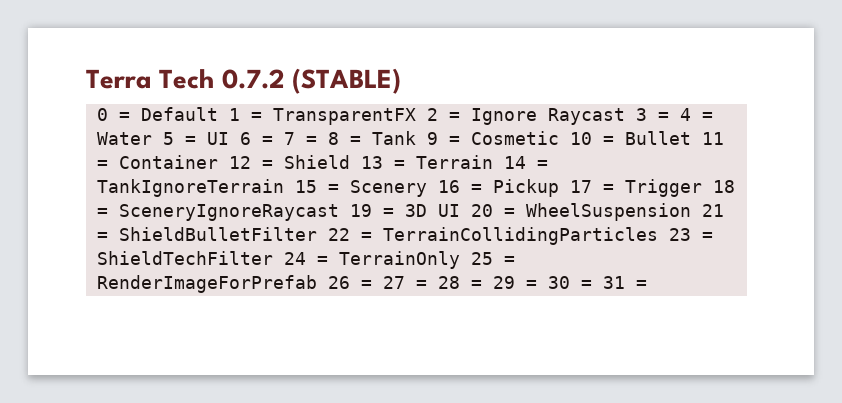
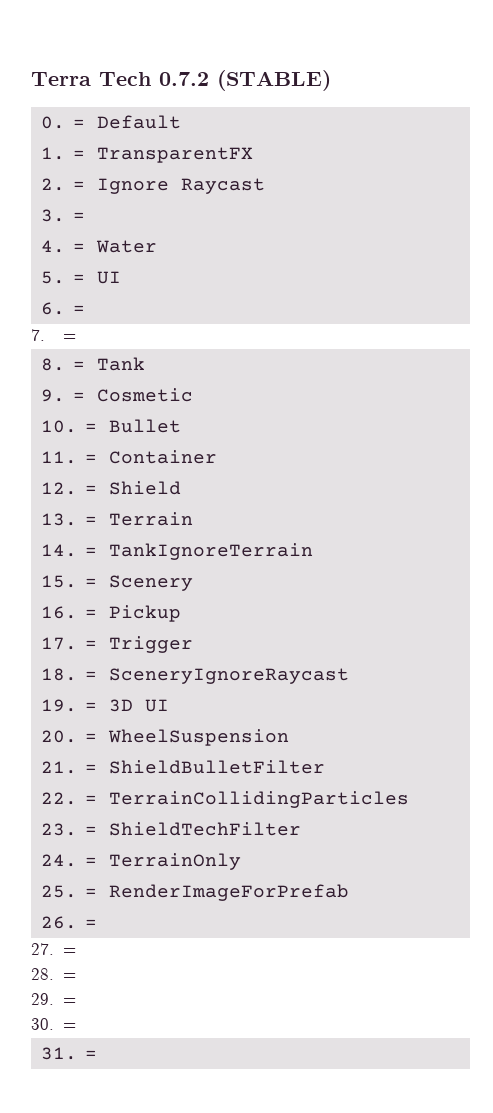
[96,108,108,121] 0 -> [40,116,65,129] 0.
[228,108,240,121] 1 -> [40,147,65,160] // 1.
[426,108,438,121] 2 -> [40,178,65,191] // 2.
[635,108,691,121] 3 = 4 -> [40,209,86,222] [40,240,65,253] // 3. = // 4.
[162,132,174,145] 5 -> [40,271,65,284] // 5.
[239,132,339,145] 6 = 7 = 8 -> [40,302,86,315] [31,329,77,341] [40,358,65,371] // 6. = // 7. = // 8.
[426,132,438,145] 9 -> [40,389,65,402] // 9.
[569,132,592,145] 10 -> [40,420,77,433] // 10.
[701,132,724,145] 11 -> [40,451,77,464] // 11.
[228,156,251,169] 12 -> [40,482,77,495] // 12.
[360,156,383,169] 13 -> [40,513,77,526] // 13.
[503,156,526,169] 14 -> [40,544,77,557] // 14.
[294,180,317,193] 15 -> [40,575,77,588] // 15.
[437,180,460,193] 16 -> [40,606,77,619] // 16.
[569,180,592,193] 17 -> [40,637,77,650] // 17.
[712,180,735,193] 18 -> [40,668,77,681] // 18.
[349,204,372,217] 19 -> [40,699,77,712] // 19.
[470,204,493,217] 20 -> [40,730,77,743] // 20.
[701,204,724,217] 21 -> [40,761,77,774] // 21.
[327,228,350,241] 22 -> [40,792,77,805] // 22.
[668,228,691,241] 23 -> [40,823,77,836] // 23.
[283,252,306,265] 24 -> [40,854,77,867] // 24.
[470,252,493,265] 25 -> [40,885,77,898] // 25.
[327,276,625,289] 26 = 27 = 28 = 29 = 30 = 31 -> [40,916,98,929] [31,943,77,955] [31,968,77,980] [31,993,77,1005] [31,1018,77,1030] [40,1047,77,1060] // 26. = // 27. = // 28. = // 29. = // 30. = // 31.

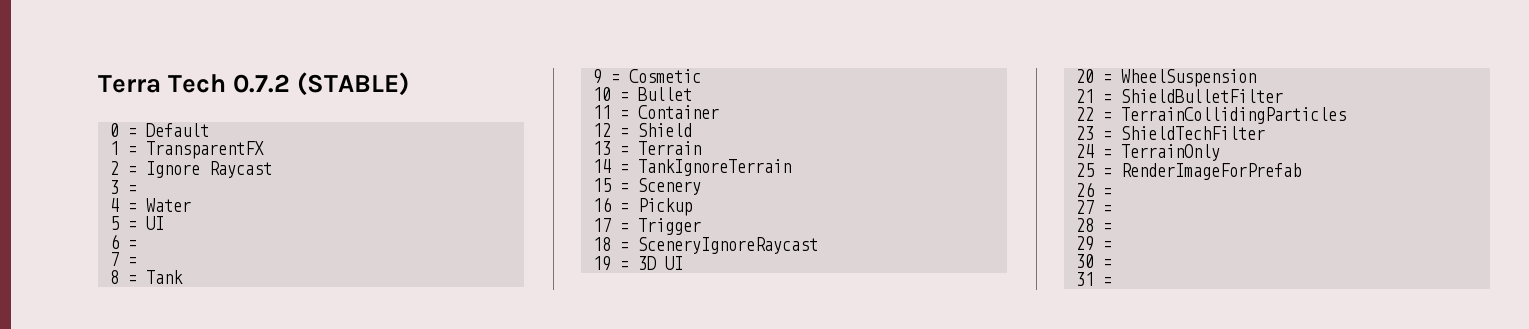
[40,116,65,129] 0. -> [110,123,120,137] 0
[40,147,65,160] 1. -> [110,141,120,155] 1
[40,178,65,191] 2. -> [110,161,120,175] 2
[40,209,86,222] [40,240,65,253] 3. = // 4. -> [110,180,138,194] [110,198,120,212] 3 = // 4
[40,271,65,284] 5. -> [110,216,120,230] 5
[40,302,86,315] [31,329,77,341] [40,358,65,371] 6. = // 7. = // 8. -> [110,234,138,249] [110,252,138,266] [110,270,120,284] 6 = // 7 = // 8
[40,389,65,402] 9. -> [593,69,603,84] 9
[40,420,77,433] 10. -> [593,87,612,101] 10
[40,451,77,464] 11. -> [593,105,612,119] 11
[40,482,77,495] 12. -> [593,123,612,137] 12
[40,513,77,526] 13. -> [593,141,612,155] 13
[40,544,77,557] 14. -> [593,159,612,173] 14
[40,575,77,588] 15. -> [593,178,612,192] 15
[40,606,77,619] 16. -> [593,197,612,212] 16
[40,637,77,650] 17. -> [593,218,612,232] 17
[40,668,77,681] 18. -> [593,237,612,251] 18
[40,699,77,712] 19. -> [593,256,612,271] 19
[40,730,77,743] 20. -> [1076,69,1095,83] 20
[40,761,77,774] 21. -> [1076,89,1095,103] 21
[40,792,77,805] 22. -> [1076,107,1095,121] 22
[40,823,77,836] 23. -> [1076,126,1095,140] 23
[40,854,77,867] 24. -> [1076,144,1095,158] 24
[40,885,77,898] 25. -> [1076,163,1095,177] 25
[40,916,98,929] [31,943,77,955] [31,968,77,980] [31,993,77,1005] [31,1018,77,1030] [40,1047,77,1060] 26. = // 27. = // 28. = // 29. = // 30. = // 31. -> [1076,182,1113,197] [1076,200,1113,214] [1076,218,1113,232] [1076,236,1113,251] [1076,254,1113,268] [1076,272,1095,286] 26 = // 27 = // 28 = // 29 = // 30 = // 31

